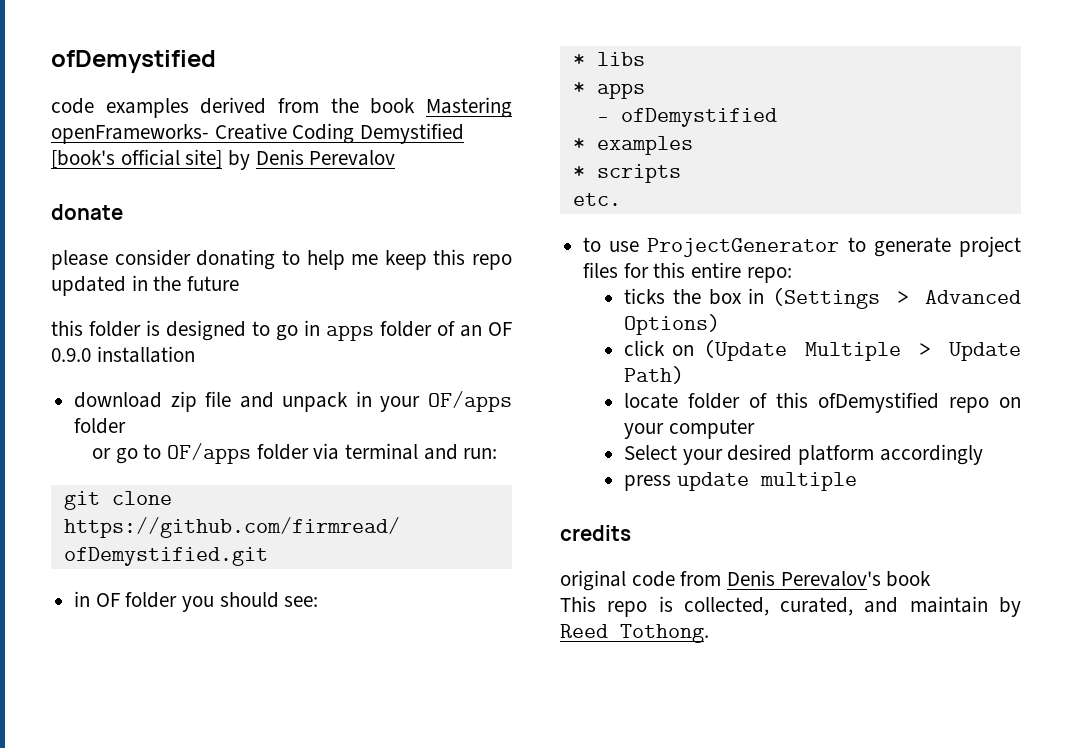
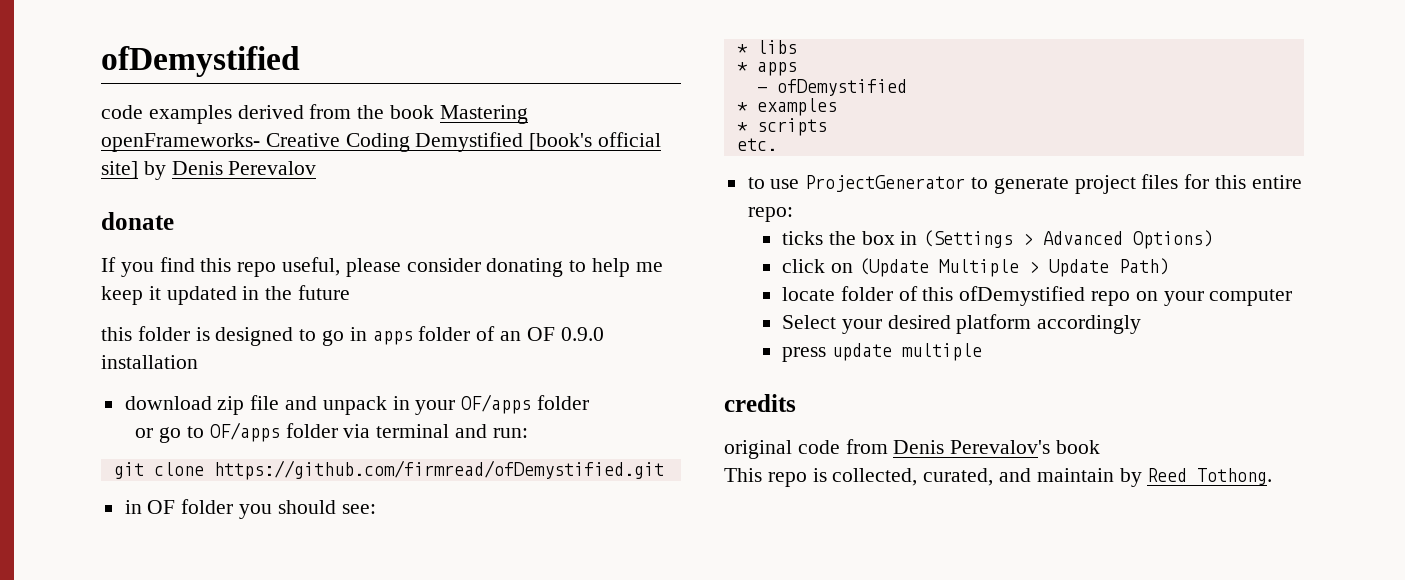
(123, 212) none -> [101,257,341,277] If you find this repo useful,
[433,249,512,270] this repo -> [148,286,161,300] it

